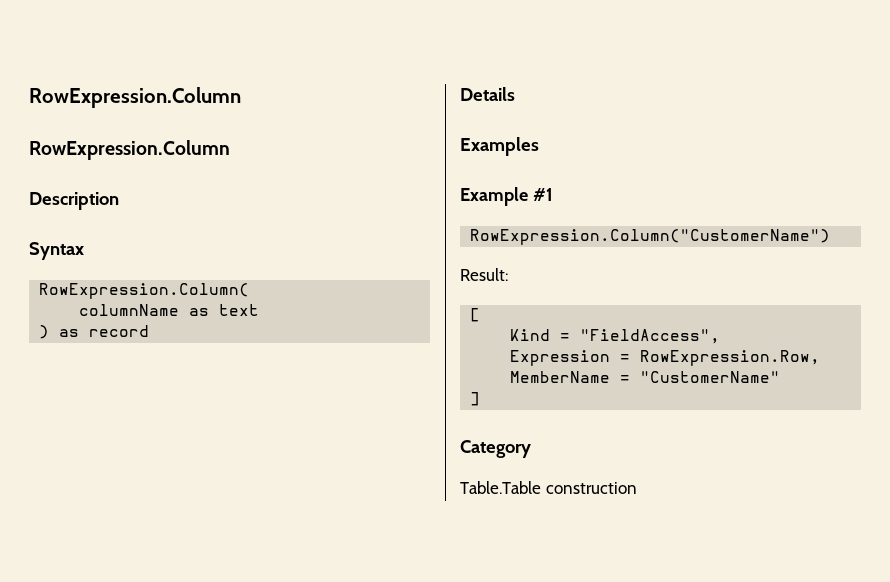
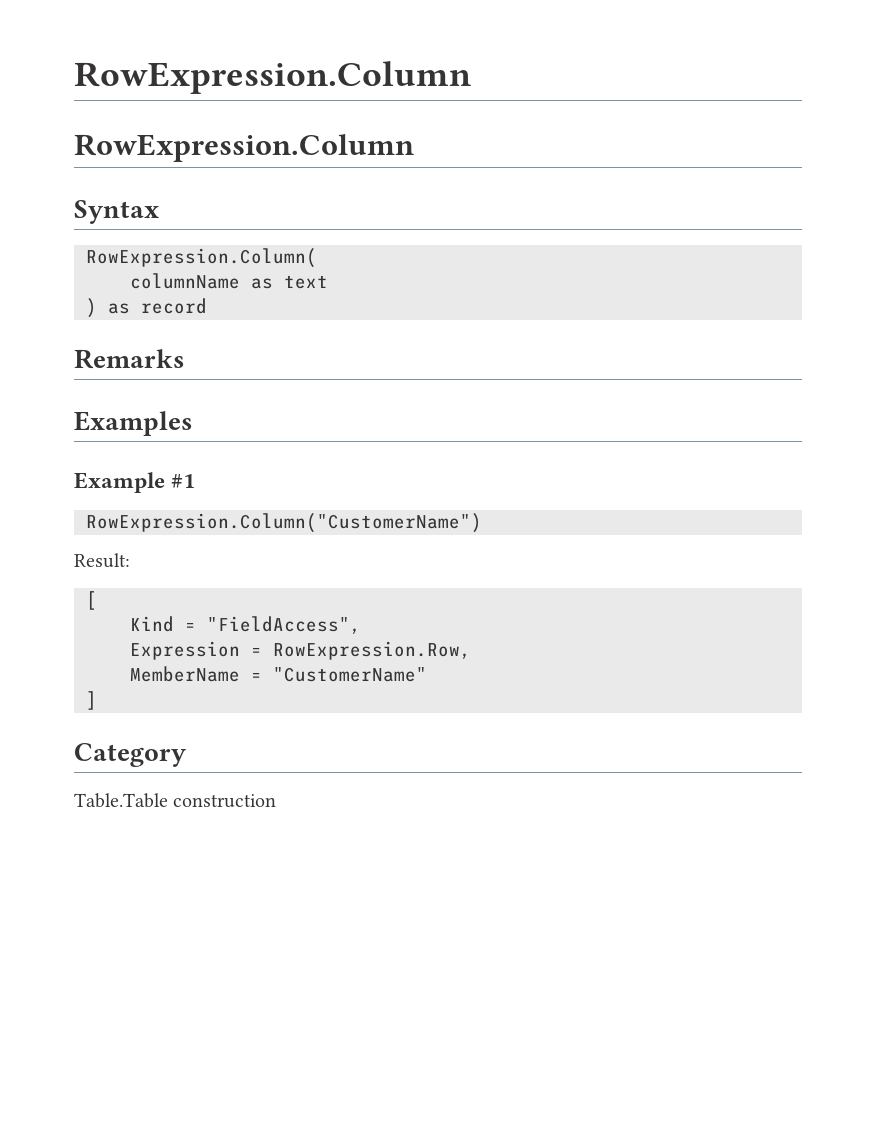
[29,192,119,210] // Description -> (414, 148) none
[460,87,515,101] Details -> [74,349,185,369] Remarks

